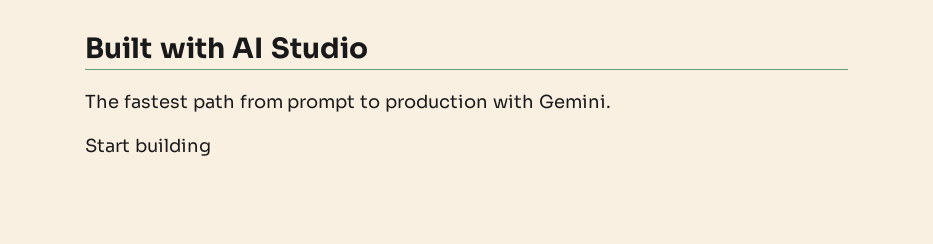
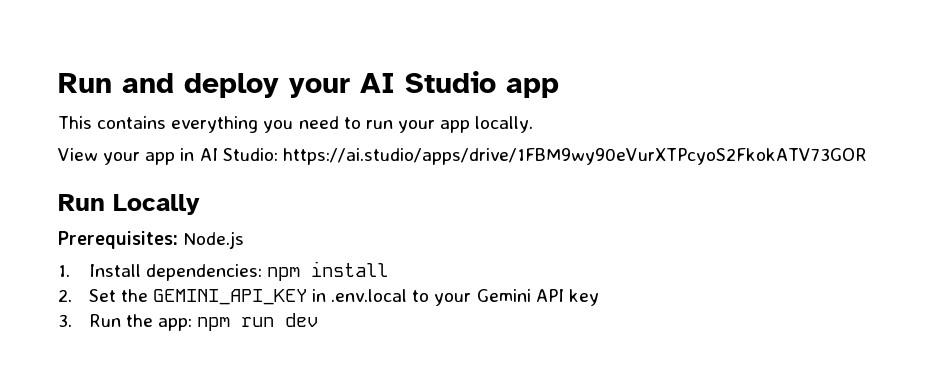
[85,36,368,59] [85,94,611,112] [85,138,211,156] Built with AI Studio // The fastest path from prompt to production with Gemini. // Start building -> [58,71,559,98] [58,116,534,133] [58,148,867,165] [58,194,200,215] [58,231,245,249] [58,261,388,281] [58,289,599,306] [58,313,319,331] Run and deploy your AI Studio app // This contains everything you need to run your app locally. // View your app in AI Studio: https://ai.studio/apps/drive/1FBM9wy90eVurXTPcyoS2FkokATV73GOR // Run Locally // Prerequisites: Node.js // 1. Install dependencies: npm install // 2. Set the GEMINI_API_KEY in .env.local to your Gemini API key // 3. Run the app: npm run dev

